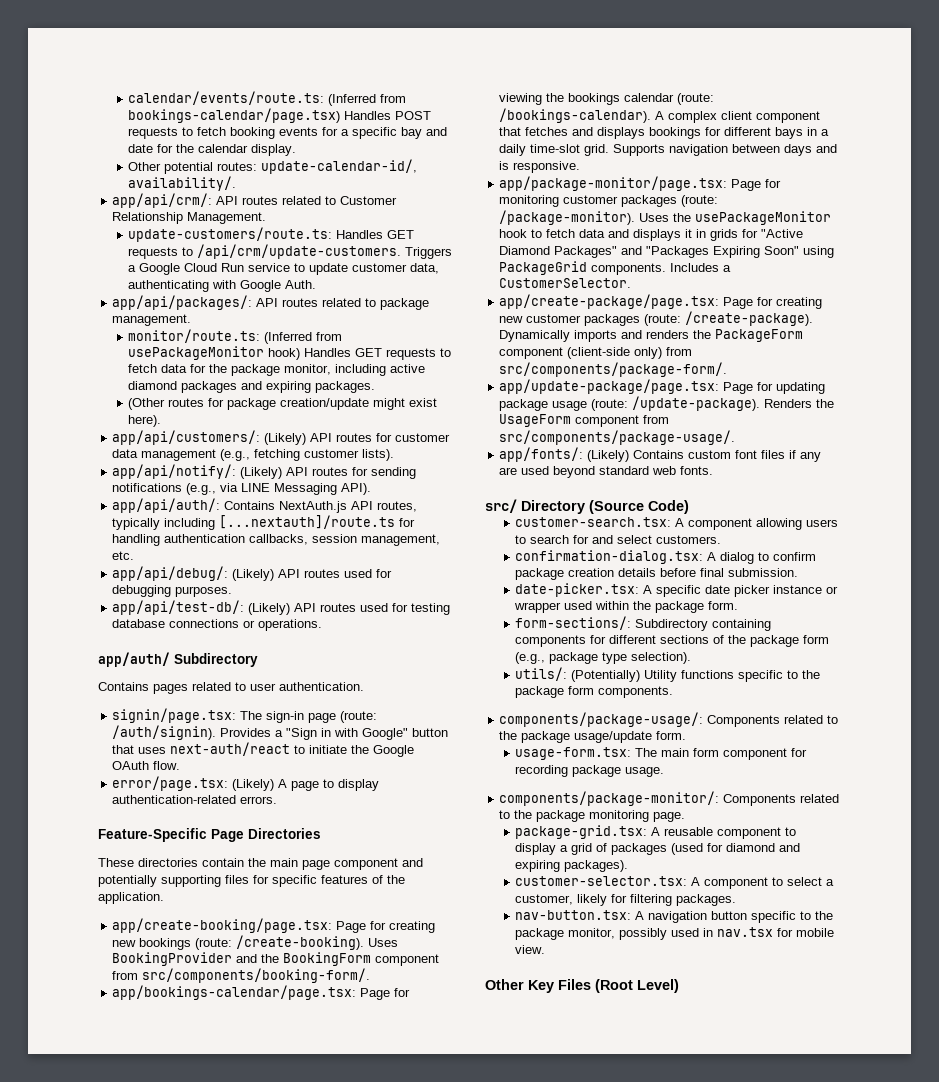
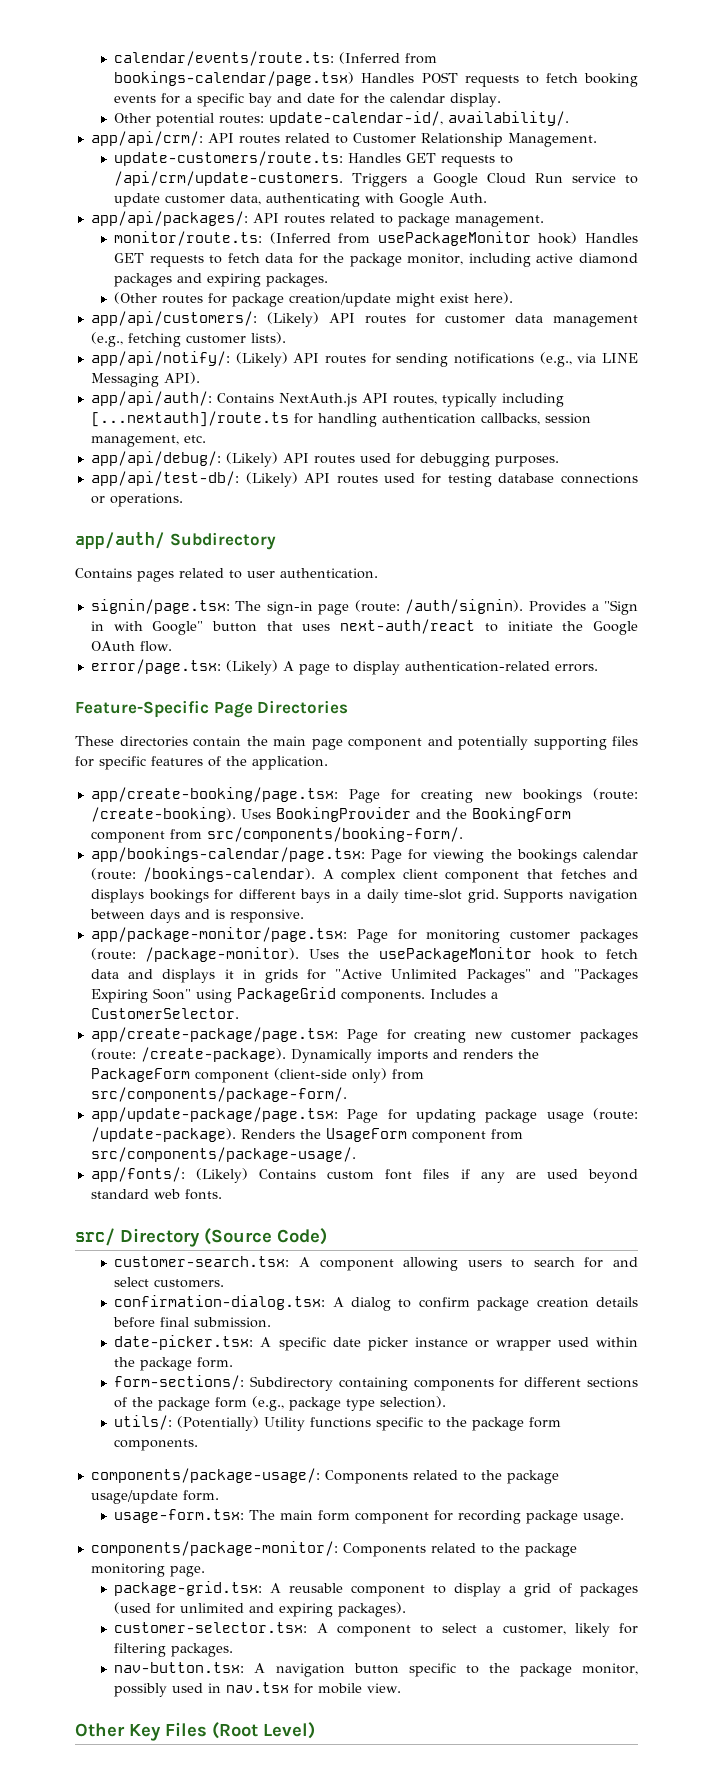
[499,246,551,255] Diamond -> [391,969,458,979] Unlimited
[726,843,776,852] diamond -> [180,1603,245,1613] unlimited

